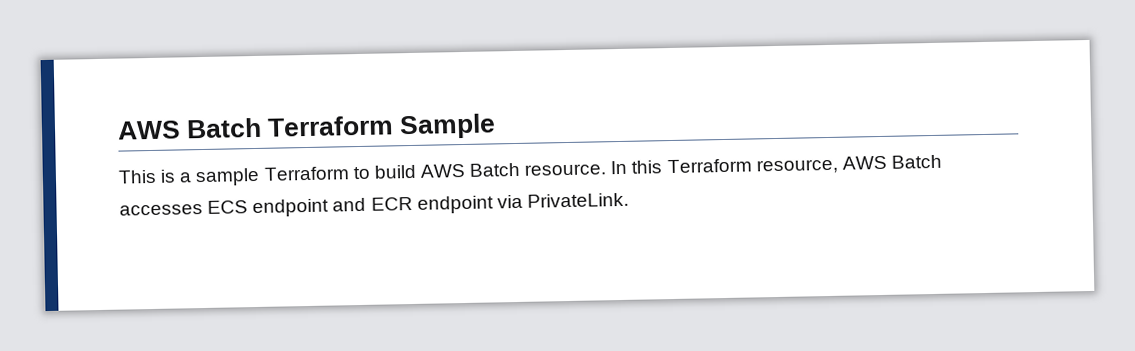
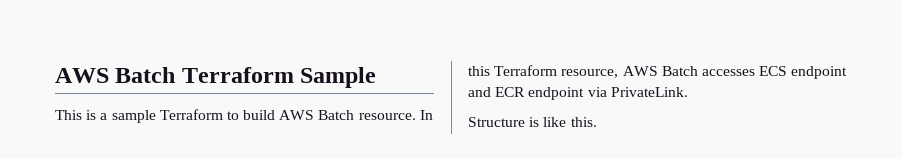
(629, 200) none -> [468,117,597,127] // Structure is like this.

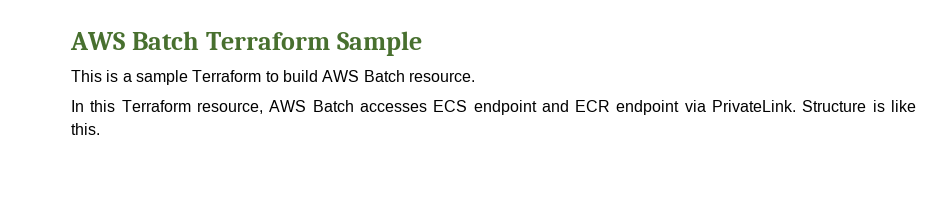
(416, 116) none -> (475, 77) //
(688, 92) // -> (797, 106) none

